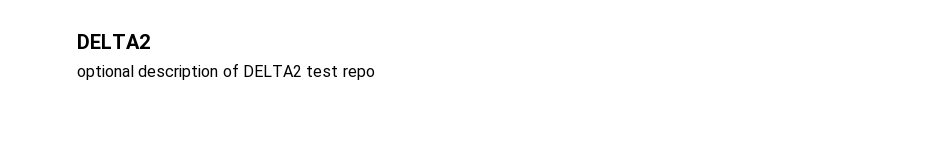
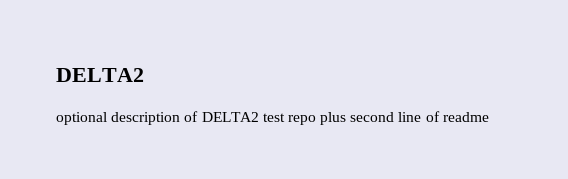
(375, 74) none -> [320,111,489,125] plus second line of readme

